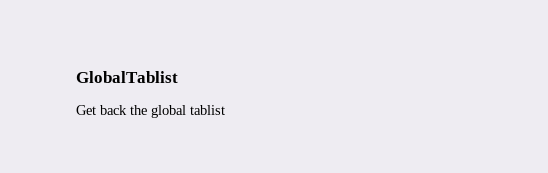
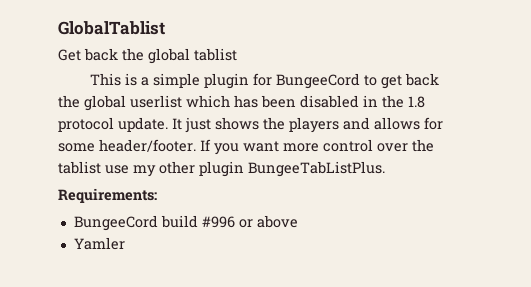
(225, 110) none -> [90,73,440,89] [58,95,425,111] [58,117,443,133] [58,139,434,155] [58,161,385,177] [58,188,157,203] [73,215,298,231] [73,237,125,250] // This is a simple plugin for BungeeCord to get back the global userlist which has been disabled in the 1.8 protocol update. It just shows the players and allows for some header/footer. If you want more control over the tablist use my other plugin BungeeTabListPlus. // Requirements: // BungeeCord build #996 or above // Yamler

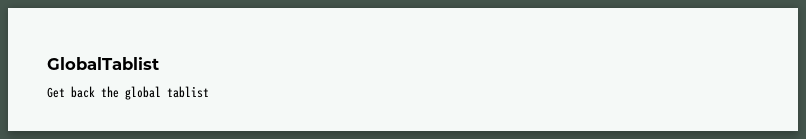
[90,73,440,89] [58,95,425,111] [58,117,443,133] [58,139,434,155] [58,161,385,177] [58,188,157,203] [73,215,298,231] [73,237,125,250] // This is a simple plugin for BungeeCord to get back the global userlist which has been disabled in the 1.8 protocol update. It just shows the players and allows for some header/footer. If you want more control over the tablist use my other plugin BungeeTabListPlus. // Requirements: // BungeeCord build #996 or above // Yamler -> (209, 92) none

